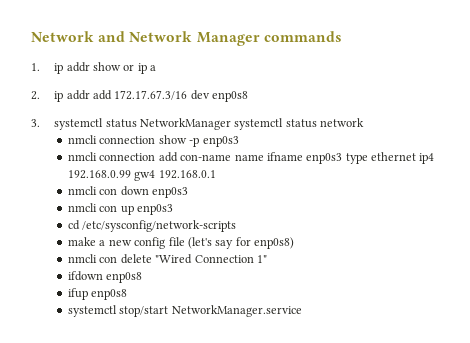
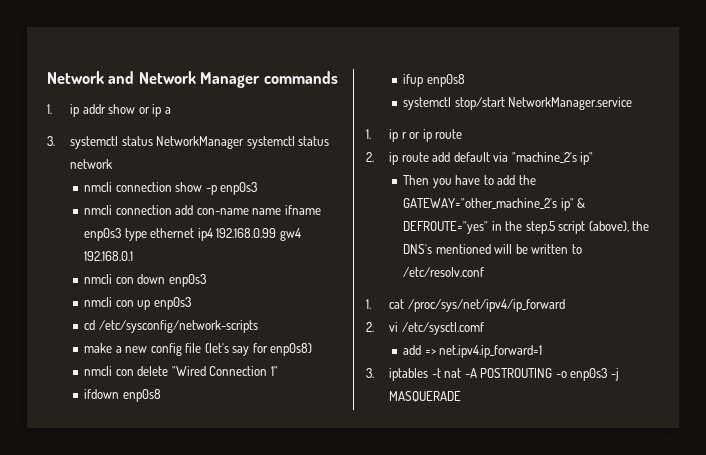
[31,90,249,102] // 2. ip addr add 172.17.67.3/16 dev enp0s8 -> (171, 110) none
(302, 311) none -> [366,129,463,142] [366,152,594,165] [403,175,536,188] [403,198,586,211] [403,221,650,234] [403,244,582,254] [403,267,485,277] [366,299,565,312] [366,322,484,335] [403,345,543,358] [366,368,619,381] [389,391,462,402] // 1. ip r or ip route // 2. ip route add default via "machine_2's ip" // Then you have to add the GATEWAY="other_machine_2's ip" & DEFROUTE="yes" in the step.5 script (above), the DNS's mentioned will be written to /etc/resolv.conf // 1. cat /proc/sys/net/ipv4/ip_forward // 2. vi /etc/sysctl.comf // add => net.ipv4.ip_forward=1 // 3. iptables -t nat -A POSTROUTING -o enp0s3 -j MASQUERADE

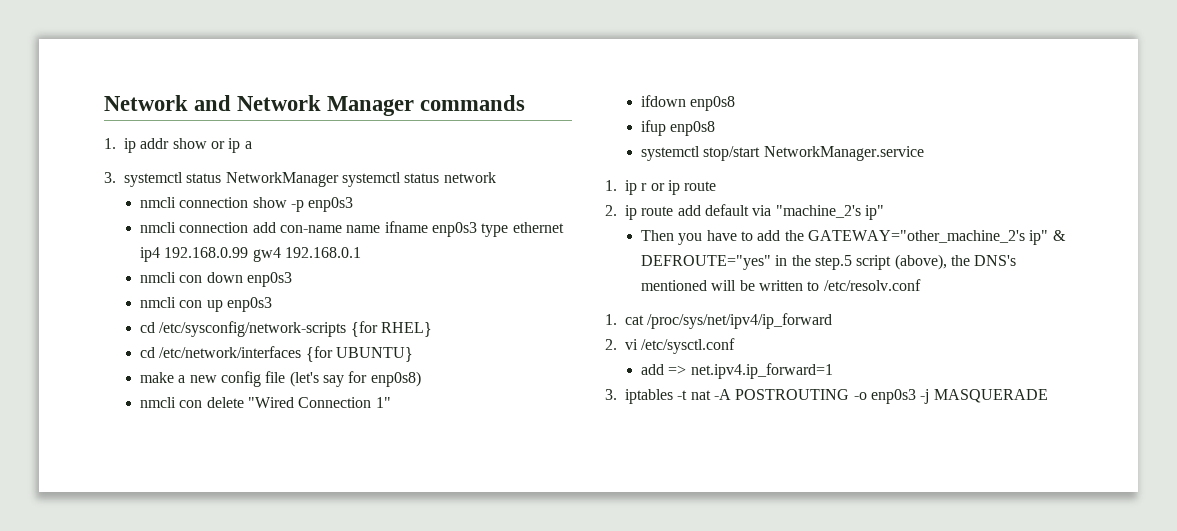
(258, 326) none -> [350,321,432,337] [139,346,413,362] {for RHEL} // cd /etc/network/interfaces {for UBUNTU}
[401,322,484,335] /etc/sysctl.comf -> [641,338,736,354] /etc/sysctl.conf

